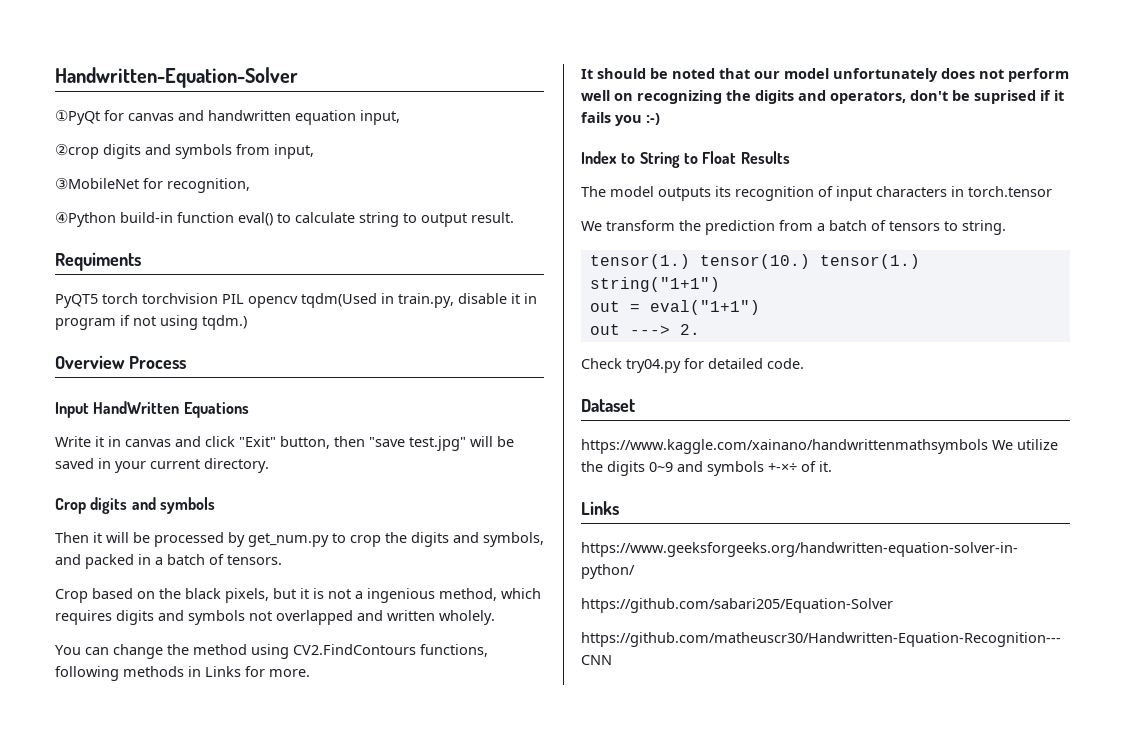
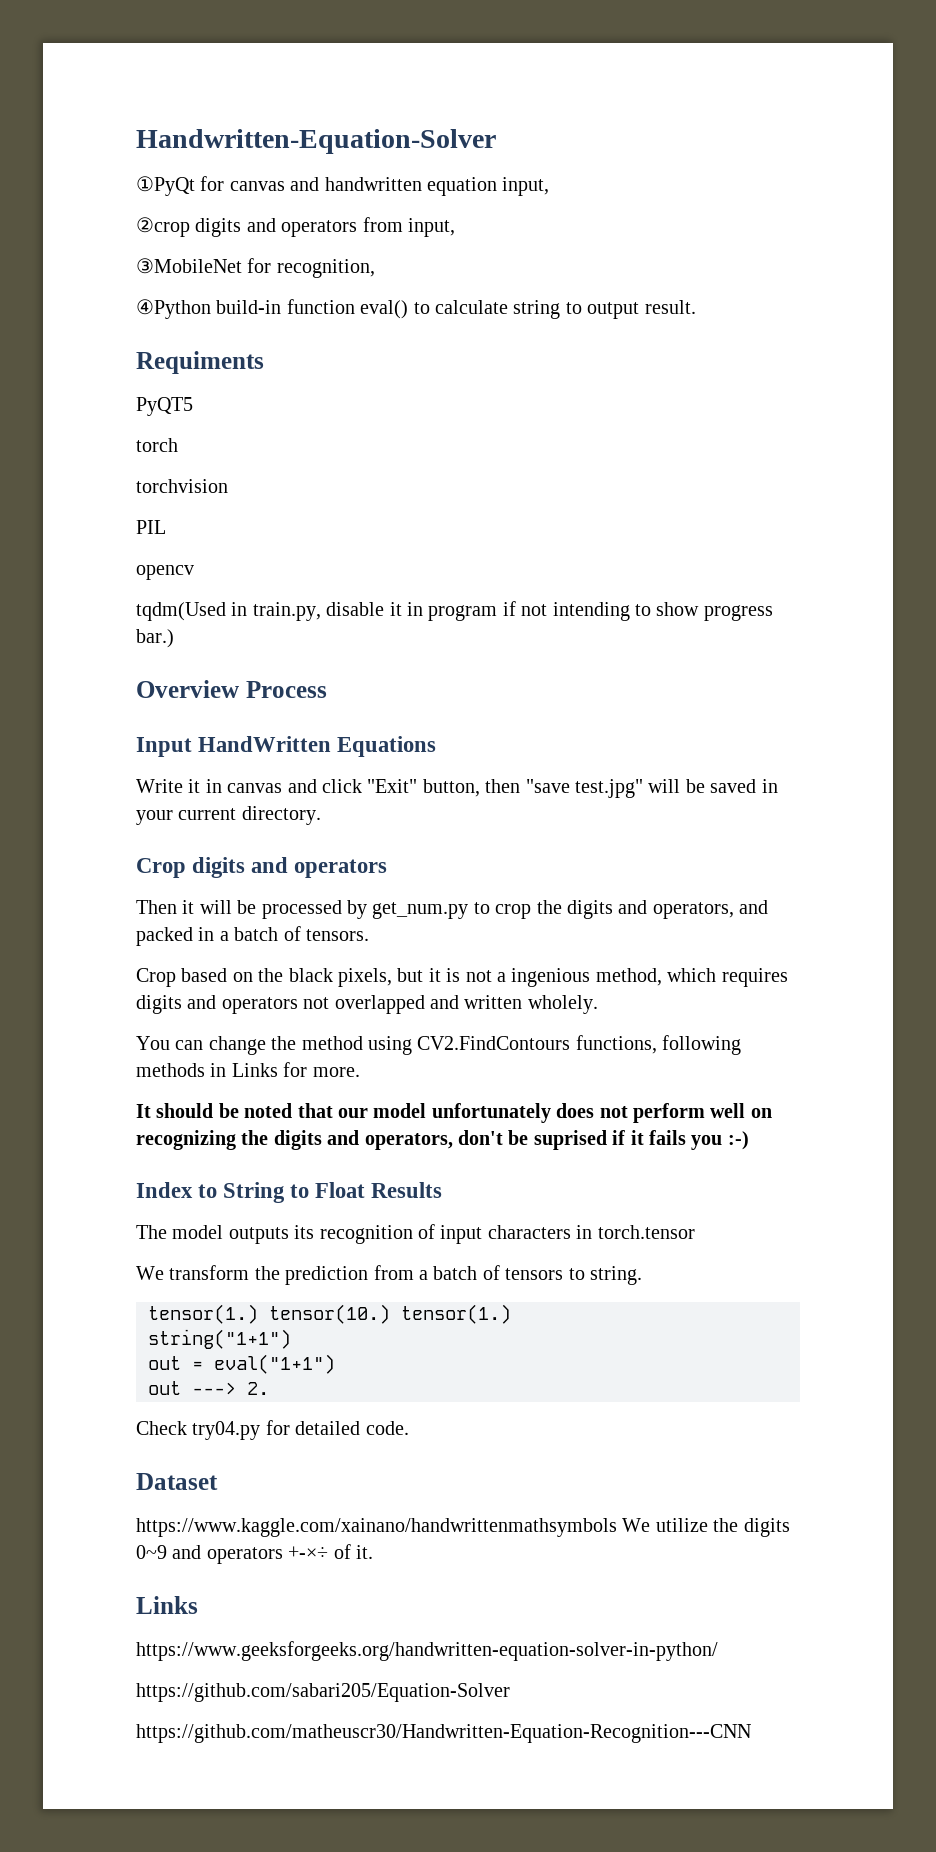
[175,144,232,159] symbols -> [281,220,358,237] operators
(98, 301) none -> (193, 406) //
(138, 298) none -> (178, 445) //
(218, 298) none -> (228, 486) //
(244, 299) none -> (166, 527) //
(298, 302) none -> (194, 572) //
[160,315,247,330] using tqdm.) -> [552,602,773,621] [136,629,174,648] intending to show progress bar.)
[159,497,215,514] symbols -> [294,859,388,878] operators
[483,532,544,547] symbols, -> [652,902,734,919] operators,
[188,610,245,625] symbols -> [221,997,298,1014] operators
[707,461,764,476] symbols -> [206,1547,283,1564] operators

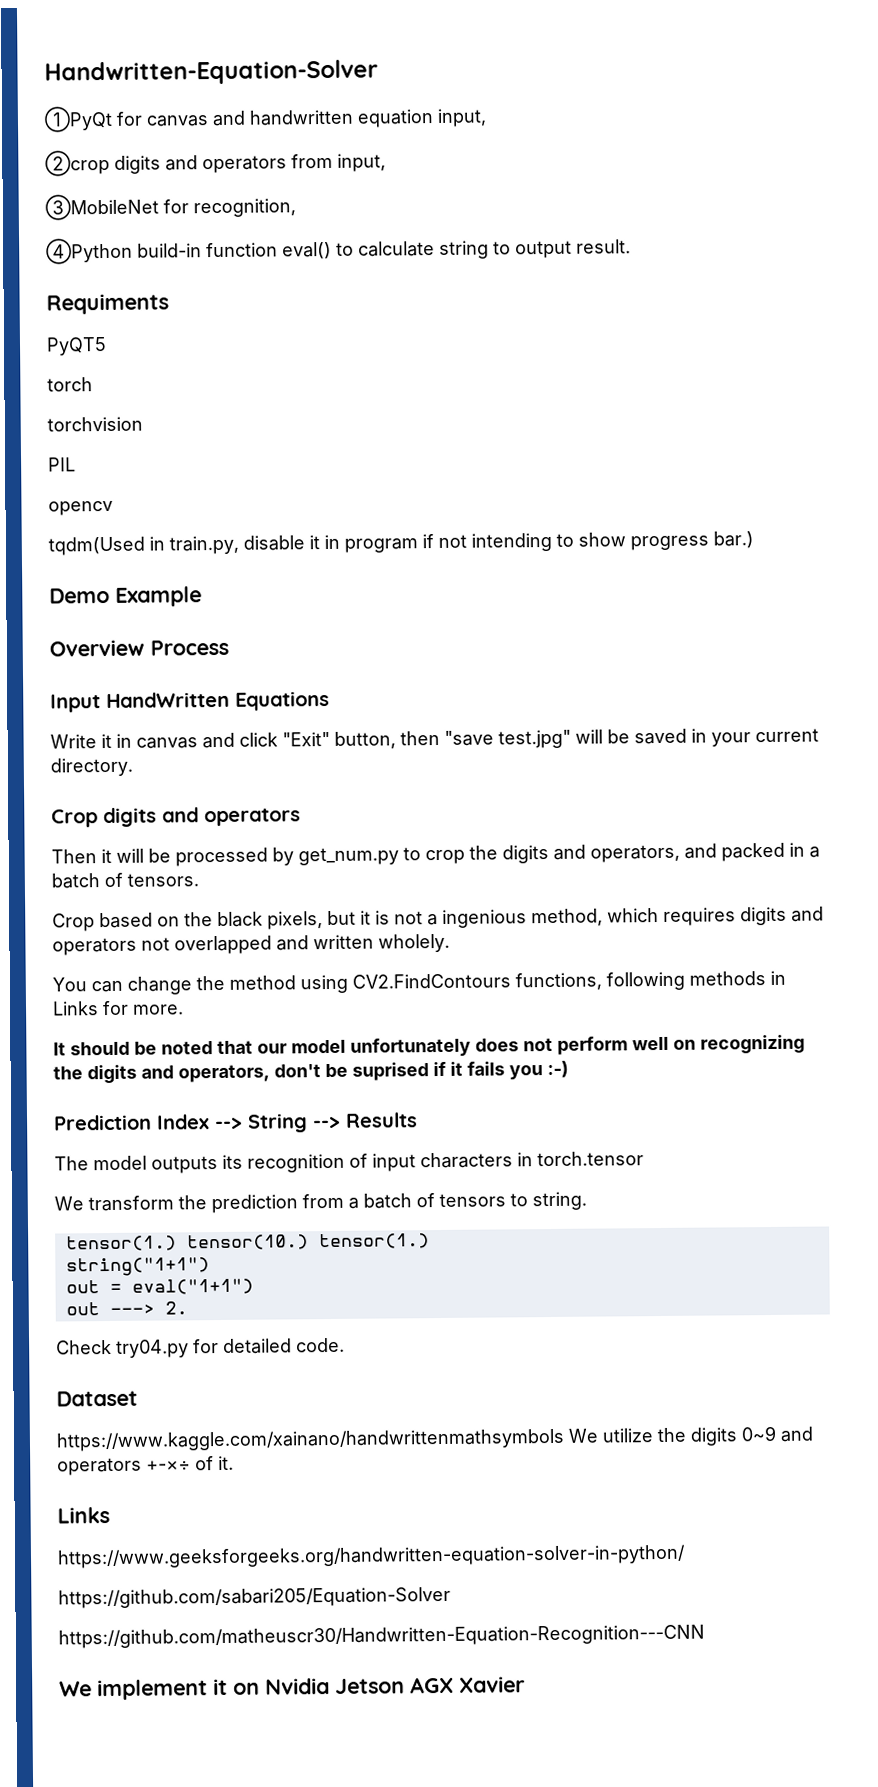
(174, 638) none -> [49,586,202,607] // Demo Example
[136,1182,366,1203] Index to String to Float -> [53,1113,341,1133] Prediction Index --> String -->
(751, 1733) none -> [59,1676,525,1701] // We implement it on Nvidia Jetson AGX Xavier

